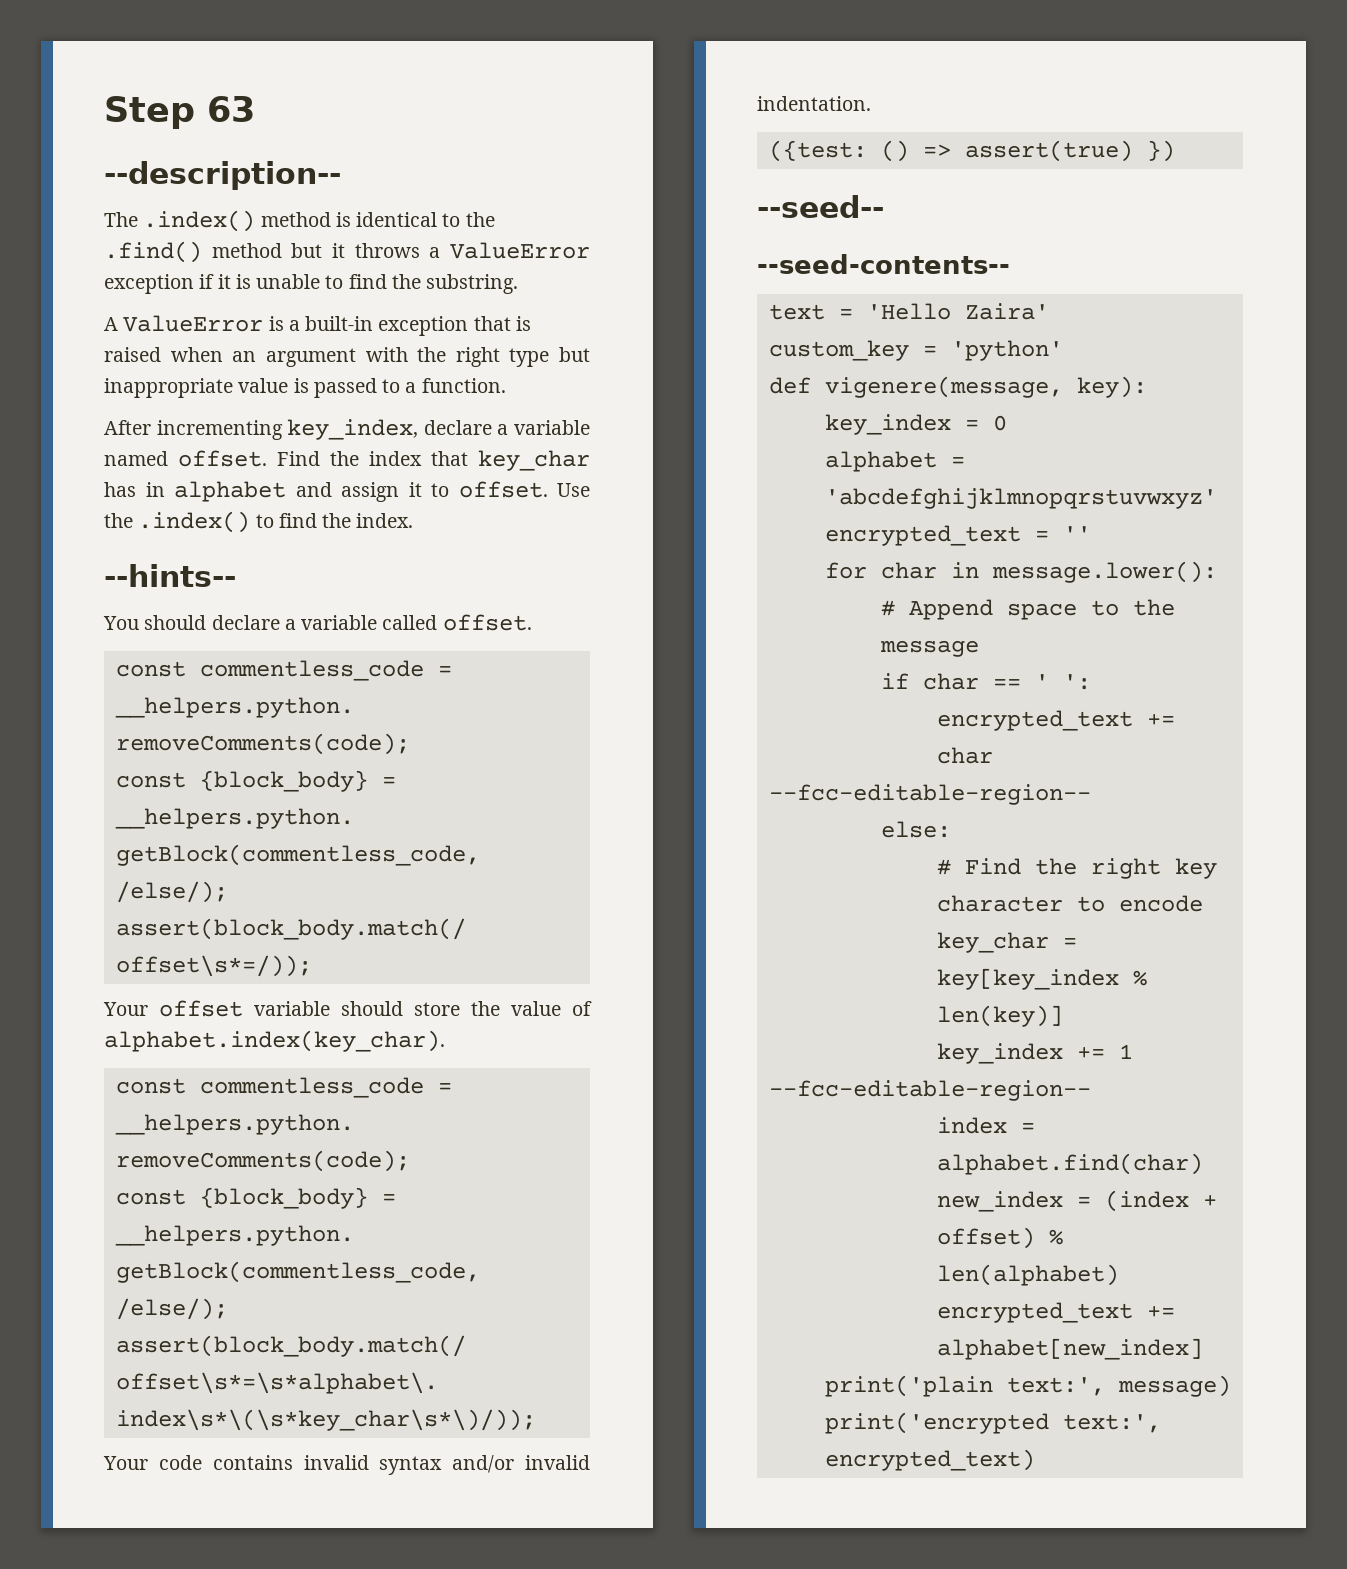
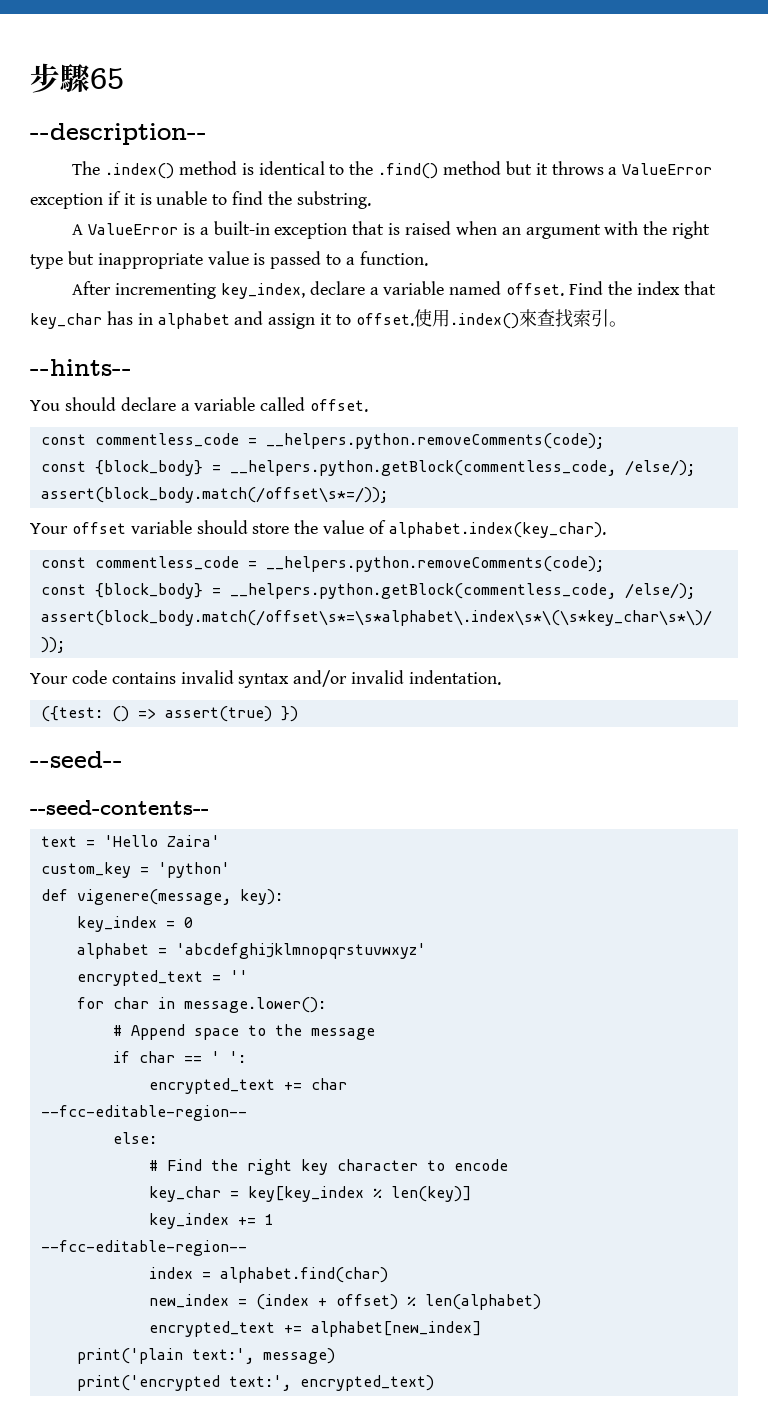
[104,96,255,129] Step 63 -> [30,63,124,93] 步驟65
[557,483,590,497] [104,511,414,533] Use the .index() to find the index. -> [413,309,627,329] 使用.index()來查找索引。

